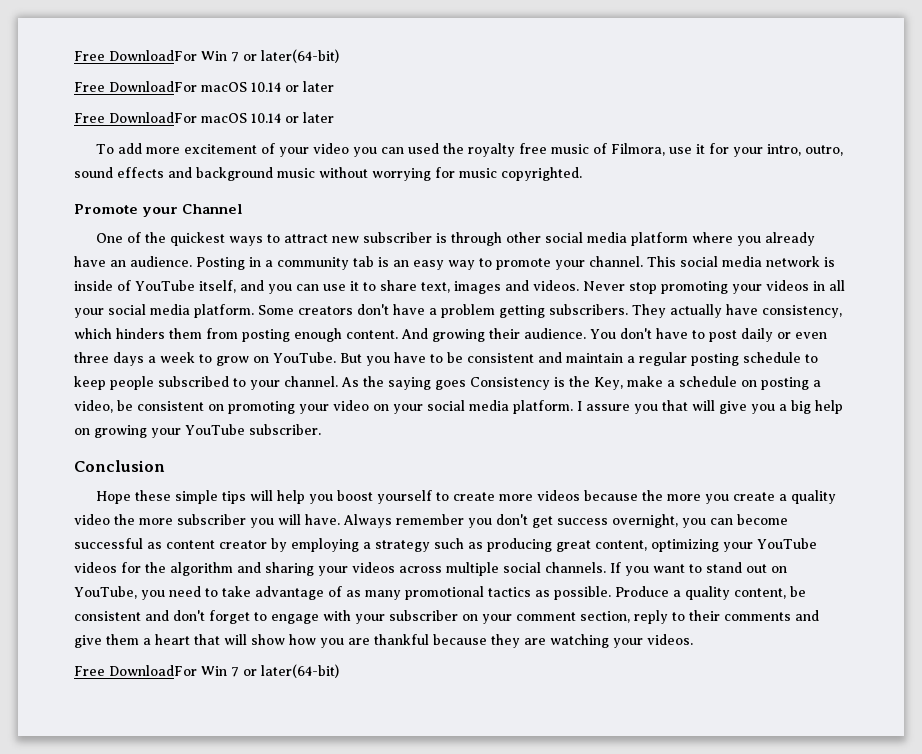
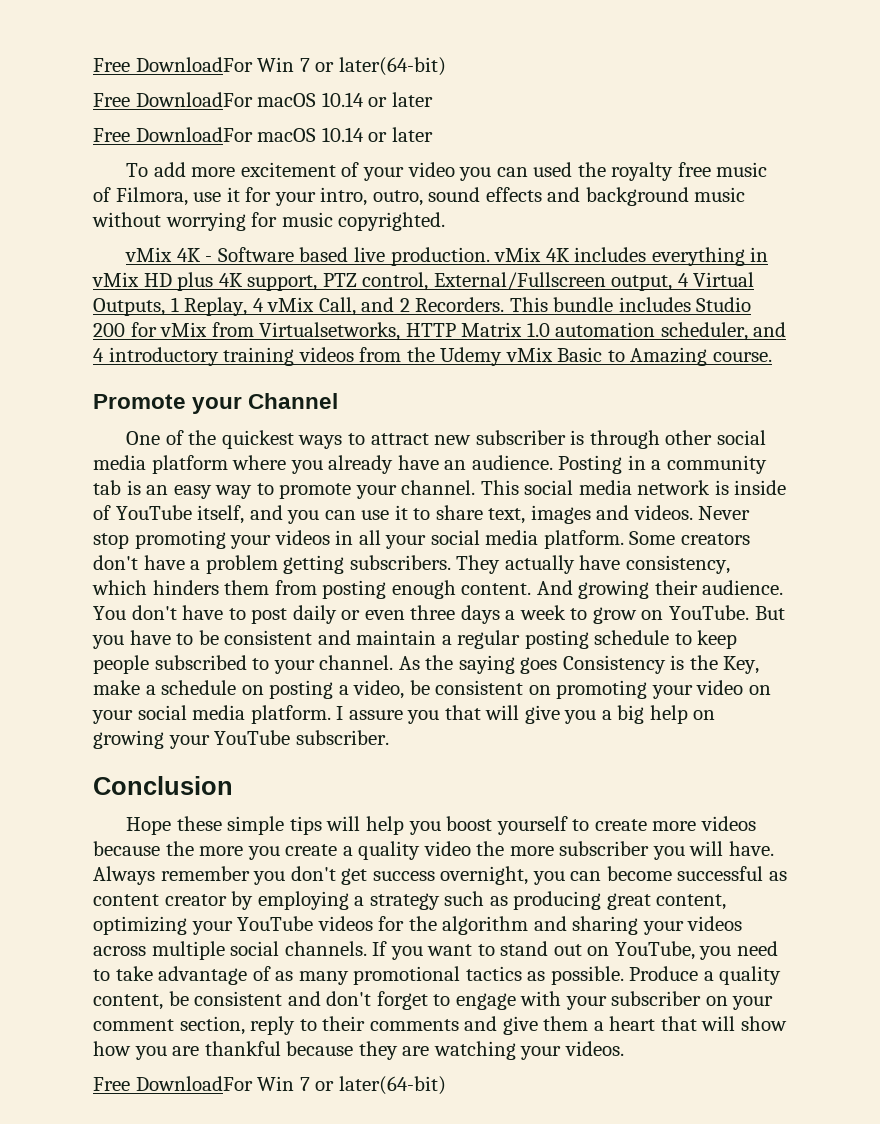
(582, 174) none -> [125,247,769,266] [92,272,755,291] [93,297,752,316] [93,322,787,341] [93,347,772,366] // vMix 4K - Software based live production. vMix 4K includes everything in vMix HD plus 4K support, PTZ control, External/Fullscreen output, 4 Virtual Outputs, 1 Replay, 4 vMix Call, and 2 Recorders. This bundle includes Studio 200 for vMix from Virtualsetworks, HTTP Matrix 1.0 automation scheduler, and 4 introductory training videos from the Udemy vMix Basic to Amazing course.

